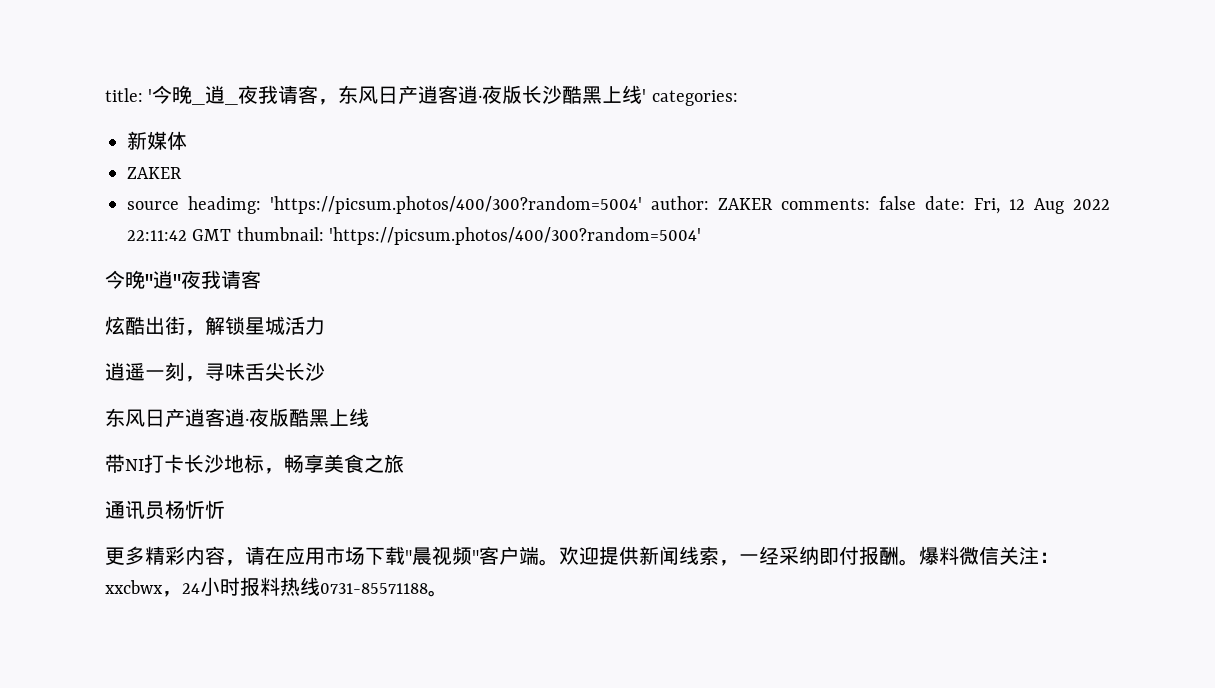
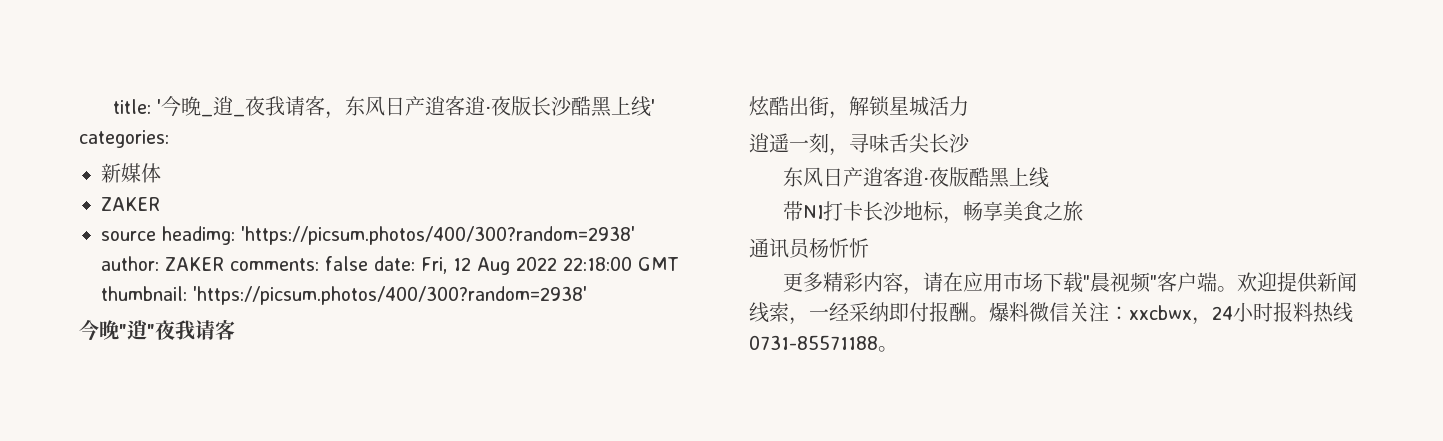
[270,196,642,214] 'https://picsum.photos/400/300?random=5004' -> [241,226,635,245] 'https://picsum.photos/400/300?random=2938'
[127,230,187,241] 22:11:42 -> [563,256,632,271] 22:18:00
[329,227,702,245] 'https://picsum.photos/400/300?random=5004' -> [193,286,587,305] 'https://picsum.photos/400/300?random=2938'

